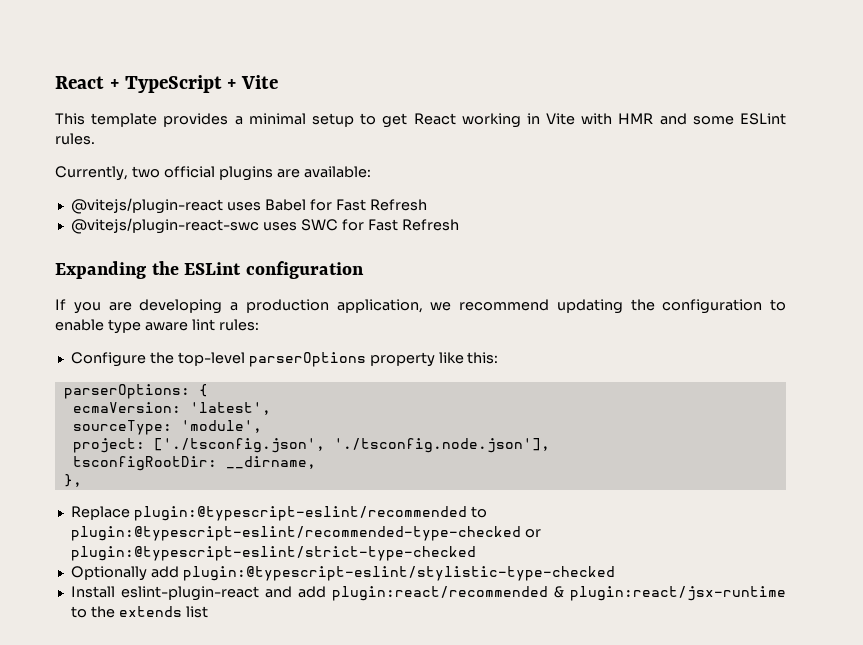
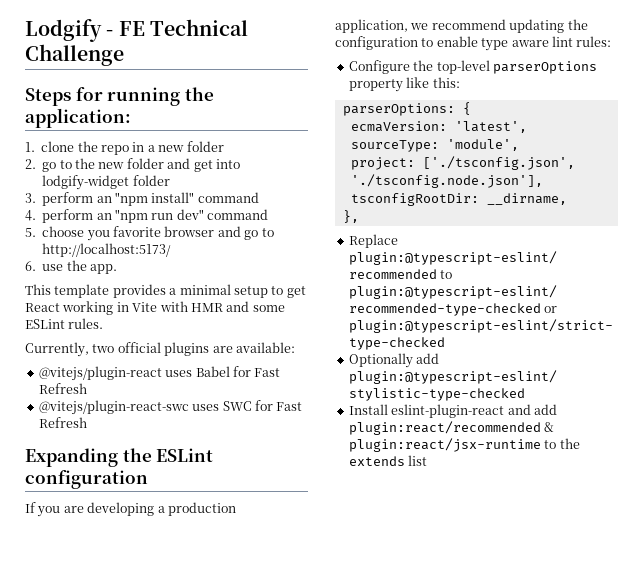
[55,75,279,93] React + TypeScript + Vite -> [25,19,248,42] [25,44,124,66] [25,87,214,106] [25,108,131,128] [25,141,224,155] [25,158,240,172] [42,175,170,190] [25,192,259,206] [25,209,269,223] [25,226,274,241] [42,243,172,257] [25,260,117,274] Lodgify - FE Technical Challenge // Steps for running the application: // 1. clone the repo in a new folder // 2. go to the new folder and get into lodgify-widget folder // 3. perform an "npm install" command // 4. perform an "npm run dev" command // 5. choose you favorite browser and go to http://localhost:5173/ // 6. use the app.

